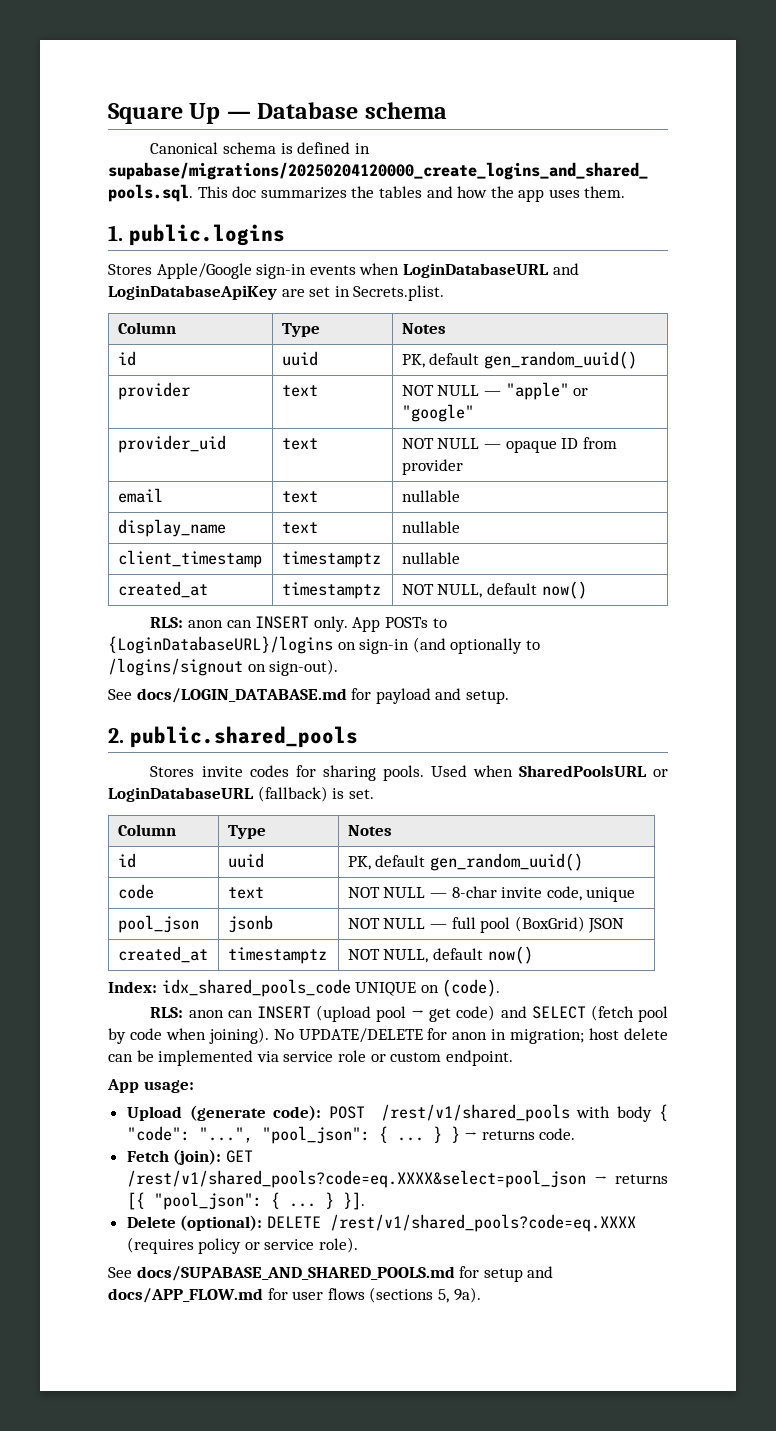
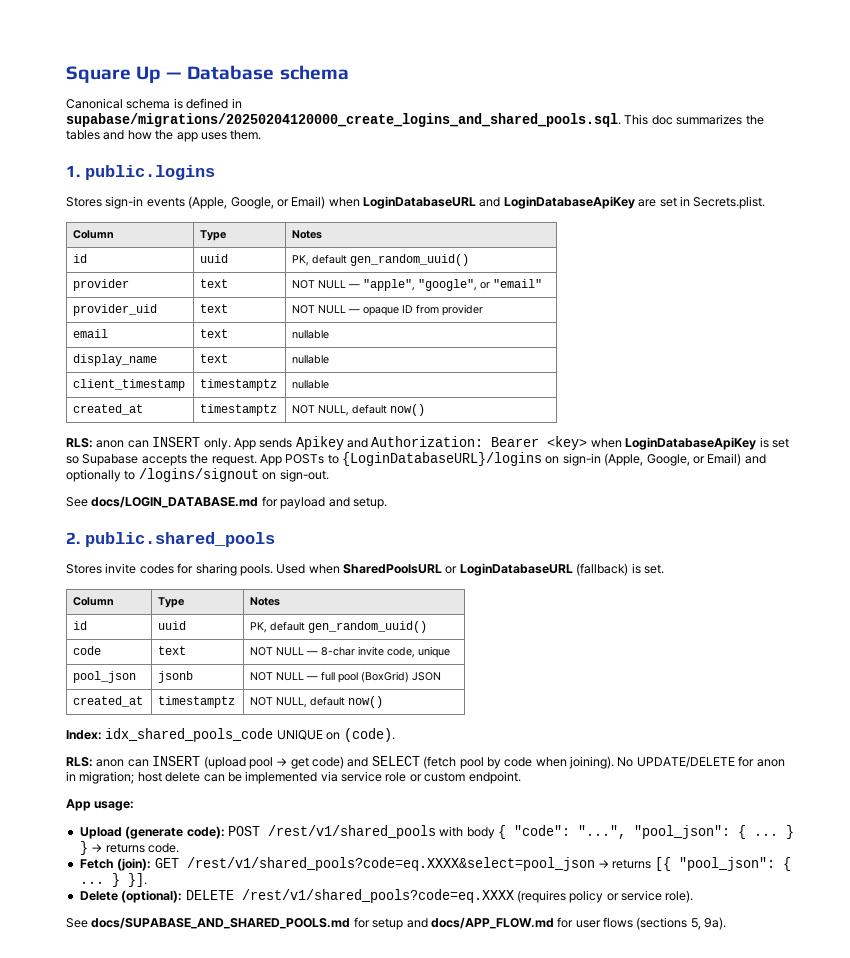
[156,263,252,279] Apple/Google -> (102, 202) none
(356, 270) none -> [188,196,326,209] (Apple, Google, or Email)
[505,382,589,400] [401,404,474,422] "apple" or "google" -> [363,279,543,291] "apple", "google", or "email"
(381, 624) none -> [259,436,789,450] [66,454,282,466] sends Apikey and Authorization: Bearer <key> when LoginDatabaseApiKey is set so Supabase accepts the request. App
[412,637,446,653] (and -> [604,453,766,466] (Apple, Google, or Email) and
[269,659,339,676] sign-out). -> [279,469,329,482] sign-out.

